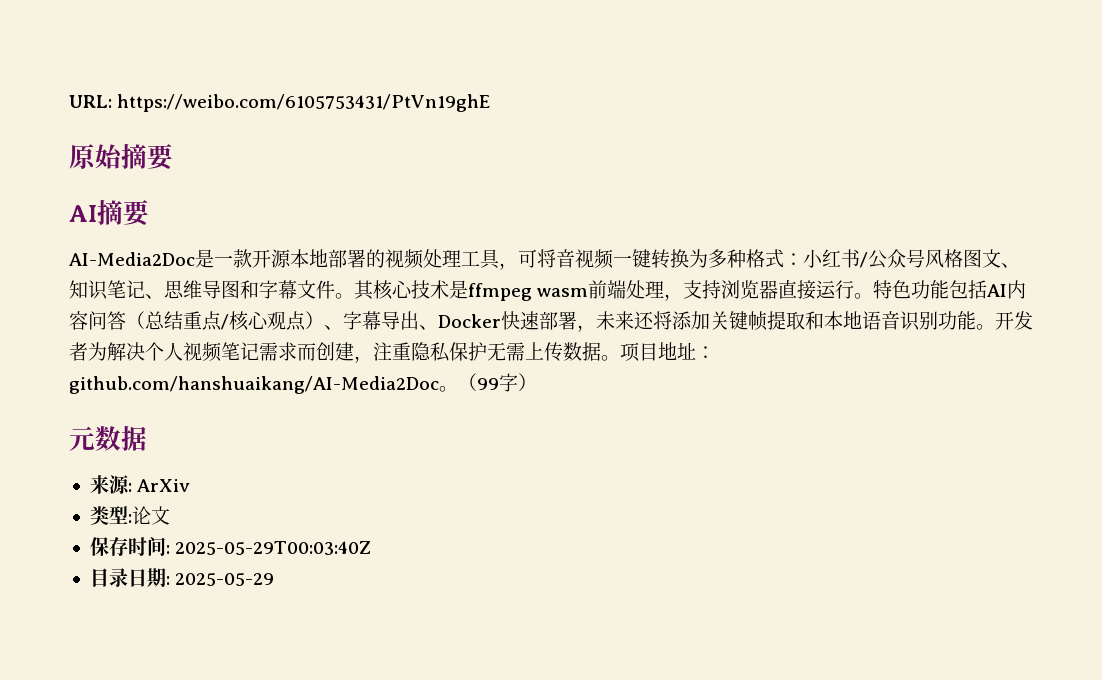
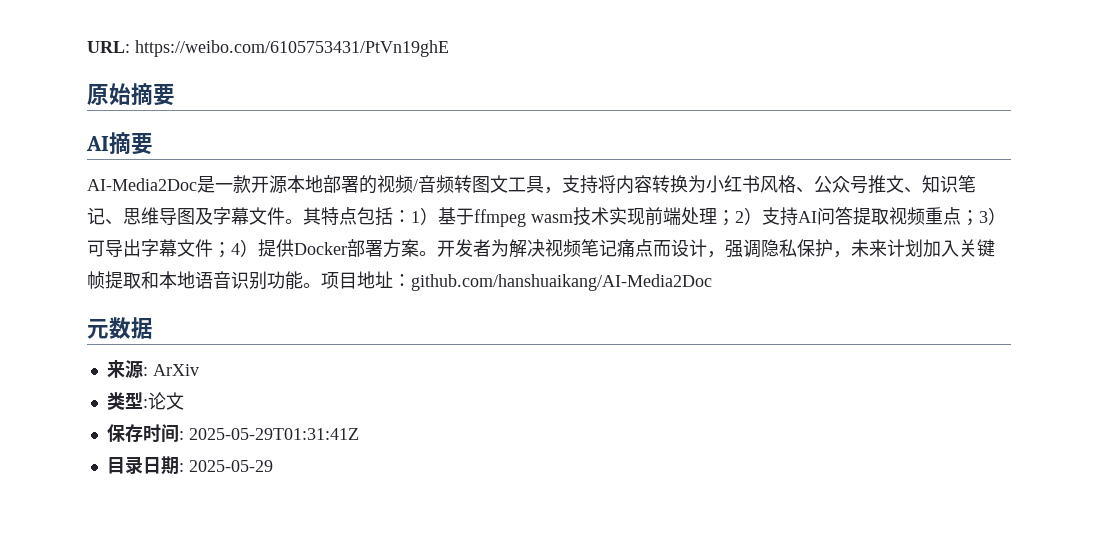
[423,249,982,270] 处理工具，可将音视频一键转换为多种格式：小红书/公众号风格图 -> [413,175,886,194] /音频转图文工具，支持将内容转换为小红书风格、公众号推
[240,280,259,299] 和 -> [195,207,213,225] 及
[373,280,1027,301] [69,311,710,332] 核心技术是ffmpeg wasm前端处理，支持浏览器直接运行。特色功能包括AI内容问答（总结重点/核心观点）、字幕导出、Docker快速部署，未来还将添加 -> [321,207,1006,227] [87,239,959,258] 特点包括：1）基于ffmpeg wasm技术实现前端处理；2）支持AI问答提取视频重点；3）可导出字幕文件；4）提供Docker部署方案。开发者为解决视频笔记痛点而设计，强调隐私保护，未来计划加入
[995,311,1033,330] [69,342,620,363] 开发者为解决个人视频笔记需求而创建，注重隐私保护无需上传数据。 -> (321, 285) none
[439,373,537,392] 。（99字） -> (712, 282) none
[175,541,372,555] 2025-05-29T00:03:40Z -> [188,428,359,440] 2025-05-29T01:31:41Z

